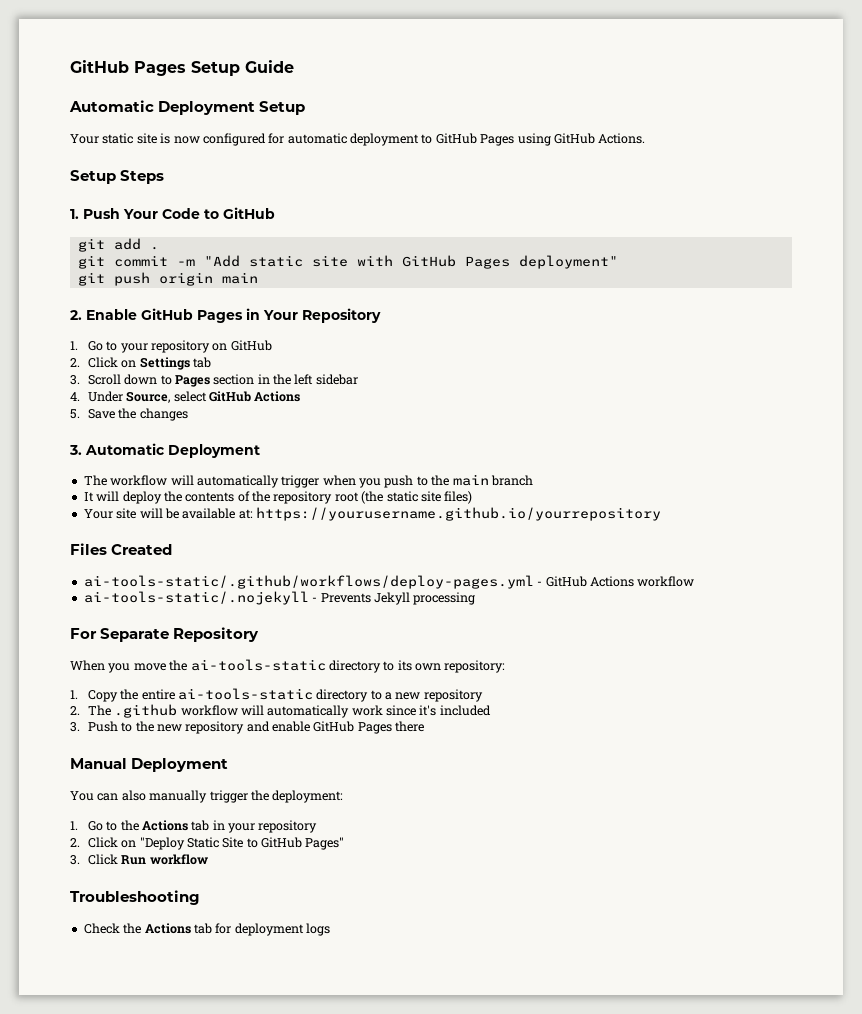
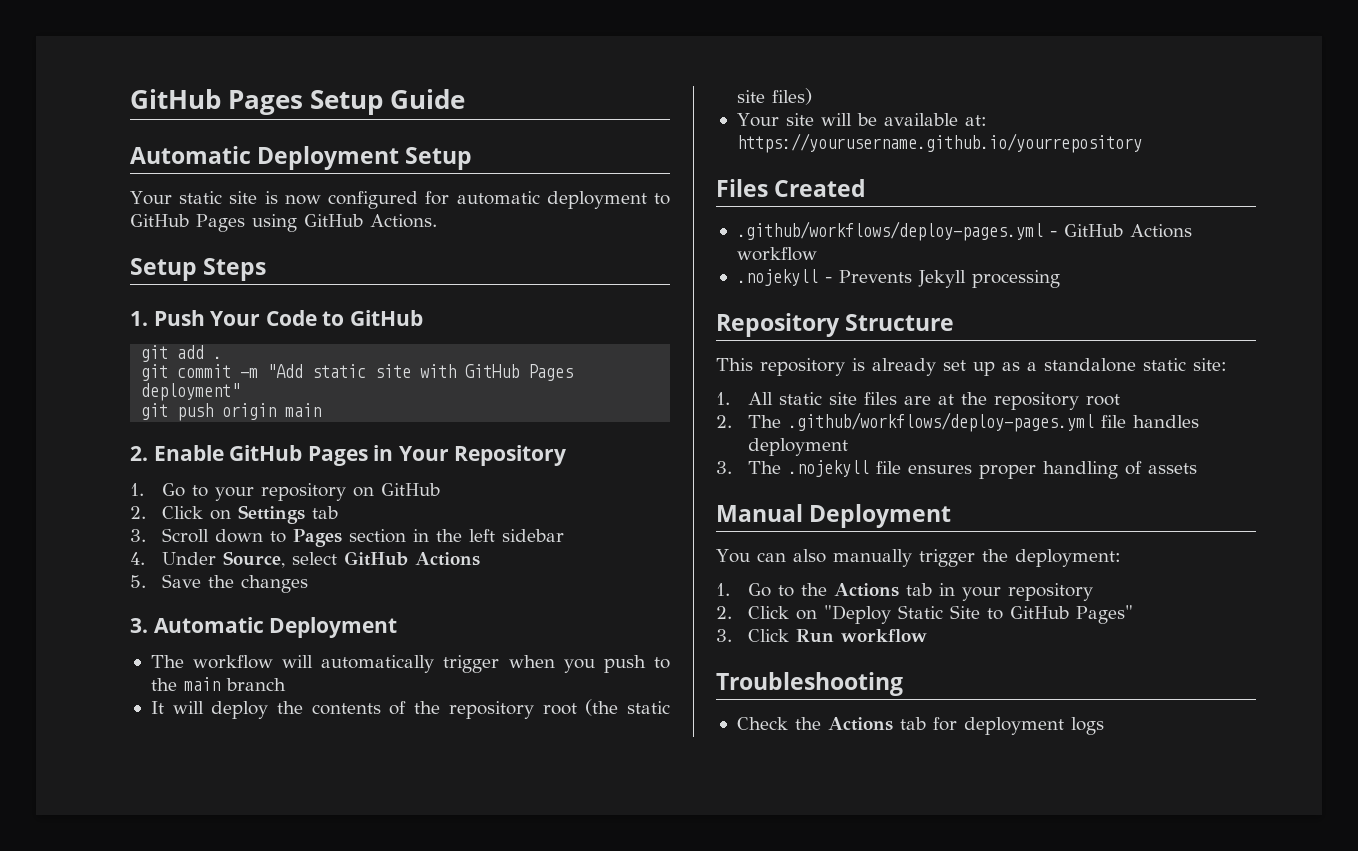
[83,575,534,589] ai-tools-static/.github/workflows/deploy-pages.yml -> [736,221,1043,241] .github/workflows/deploy-pages.yml
[83,591,309,605] ai-tools-static/.nojekyll -> [736,269,818,286] .nojekyll
[70,627,260,642] [70,659,506,673] [70,688,483,702] For Separate Repository // When you move the ai-tools-static directory to its own repository: // 1. Copy the entire ai-tools-static directory to a new repository -> [716,313,955,337] [716,358,1227,376] [716,392,1120,410] Repository Structure // This repository is already set up as a standalone static site: // 1. All static site files are at the repository root
[114,704,491,718] [70,721,425,734] .github workflow will automatically work since it's included // 3. Push to the new repository and enable GitHub Pages there -> [787,412,1199,432] [747,438,848,456] [716,460,1197,479] .github/workflows/deploy-pages.yml file handles deployment // 3. The .nojekyll file ensures proper handling of assets

